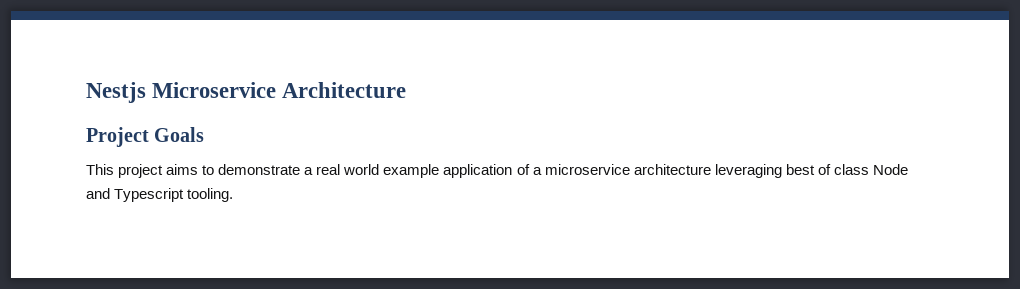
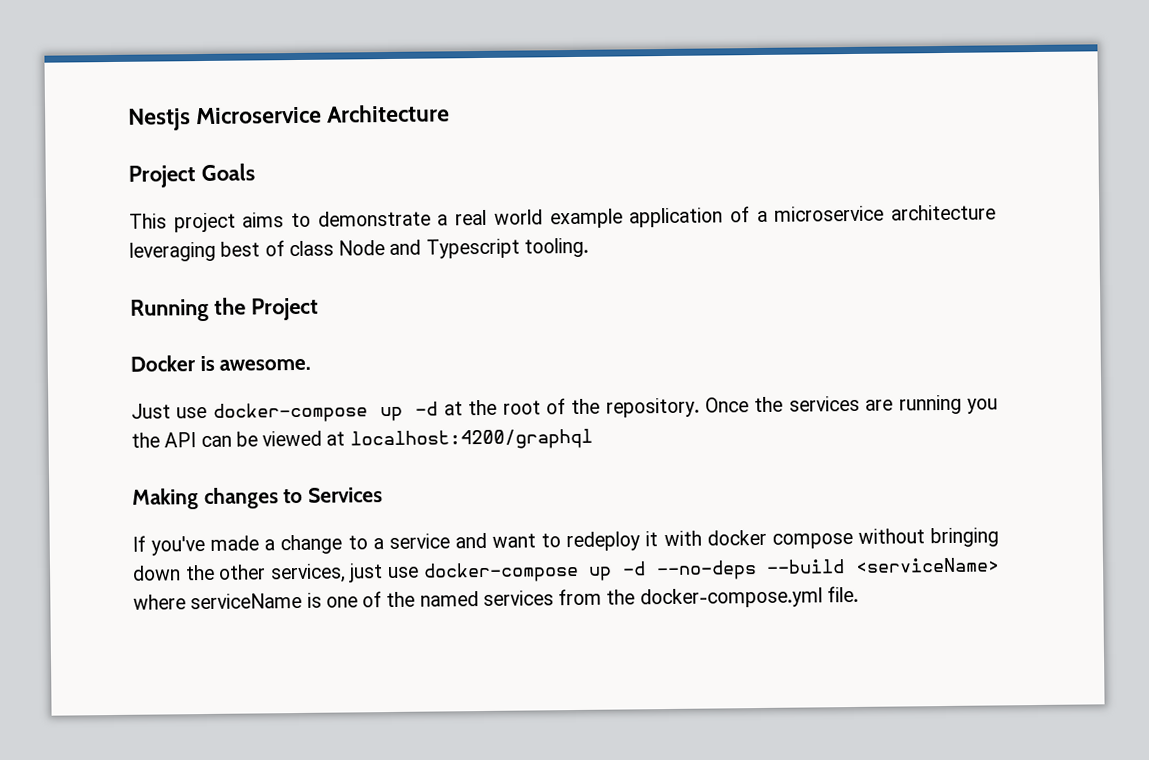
(234, 195) none -> [130,297,319,322] [130,355,312,372] [131,394,998,423] [131,428,593,451] [132,487,384,510] [132,527,1000,556] [132,557,1001,584] [133,585,859,610] // Running the Project // Docker is awesome. // Just use docker-compose up -d at the root of the repository. Once the services are running you the API can be viewed at localhost:4200/graphql // Making changes to Services // If you've made a change to a service and want to redeploy it with docker compose without bringing down the other services, just use docker-compose up -d --no-deps --build <serviceName> where serviceName is one of the named services from the docker-compose.yml file.

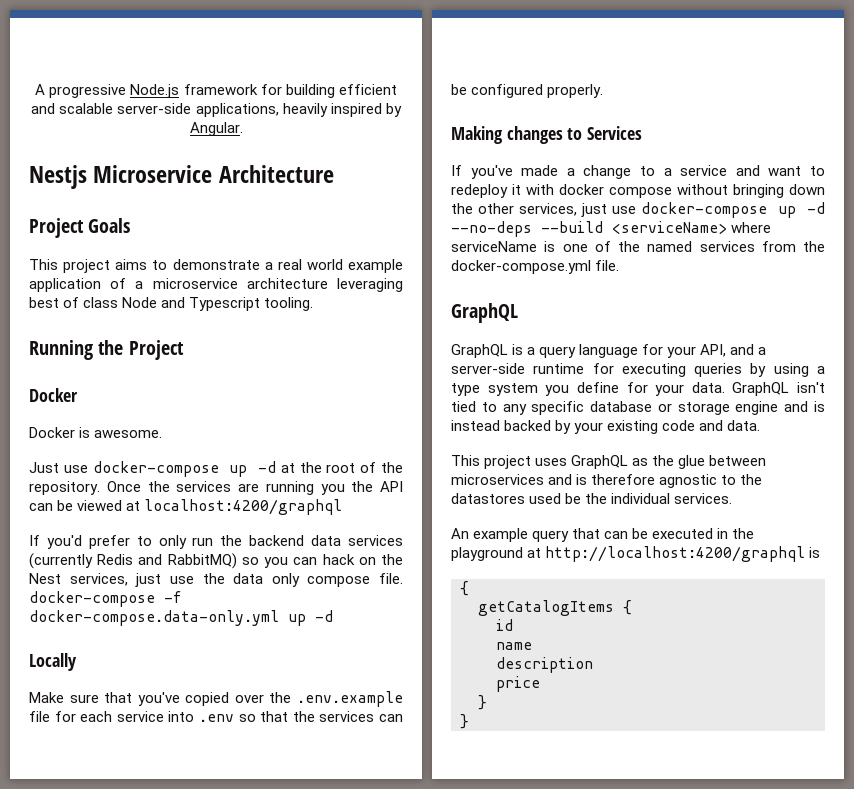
(128, 119) none -> [35,84,397,98] [31,103,402,117] [189,122,243,136] A progressive Node.js framework for building efficient and scalable server-side applications, heavily inspired by Angular. //
(196, 363) none -> [29,427,75,438] // Docker
(593, 439) none -> [29,535,404,549] [29,553,404,569] [29,573,403,587] [29,591,182,607] [29,610,333,626] [29,653,77,671] [29,691,404,707] [29,711,404,722] [451,84,604,98] // If you'd prefer to only run the backend data services (currently Redis and RabbitMQ) so you can hack on the Nest services, just use the data only compose file. docker-compose -f docker-compose.data-only.yml up -d // Locally // Make sure that you've copied over the .env.example file for each service into .env so that the services can be configured properly.
(859, 594) none -> [451,303,518,323] [451,344,767,358] [451,363,825,377] [451,382,825,396] [451,401,825,415] [451,420,761,434] [451,455,767,469] [451,474,763,488] [451,493,733,504] [451,528,755,542] [451,546,821,562] [460,581,469,596] [478,600,632,616] [496,619,513,631] [496,642,532,650] [496,657,593,673] [496,676,540,692] [478,695,487,710] [460,714,469,729] // GraphQL // GraphQL is a query language for your API, and a server-side runtime for executing queries by using a type system you define for your data. GraphQL isn't tied to any specific database or storage engine and is instead backed by your existing code and data. // This project uses GraphQL as the glue between microservices and is therefore agnostic to the datastores used be the individual services. // An example query that can be executed in the playground at http://localhost:4200/graphql is // { // getCatalogItems { // id // name // description // price // } // }

